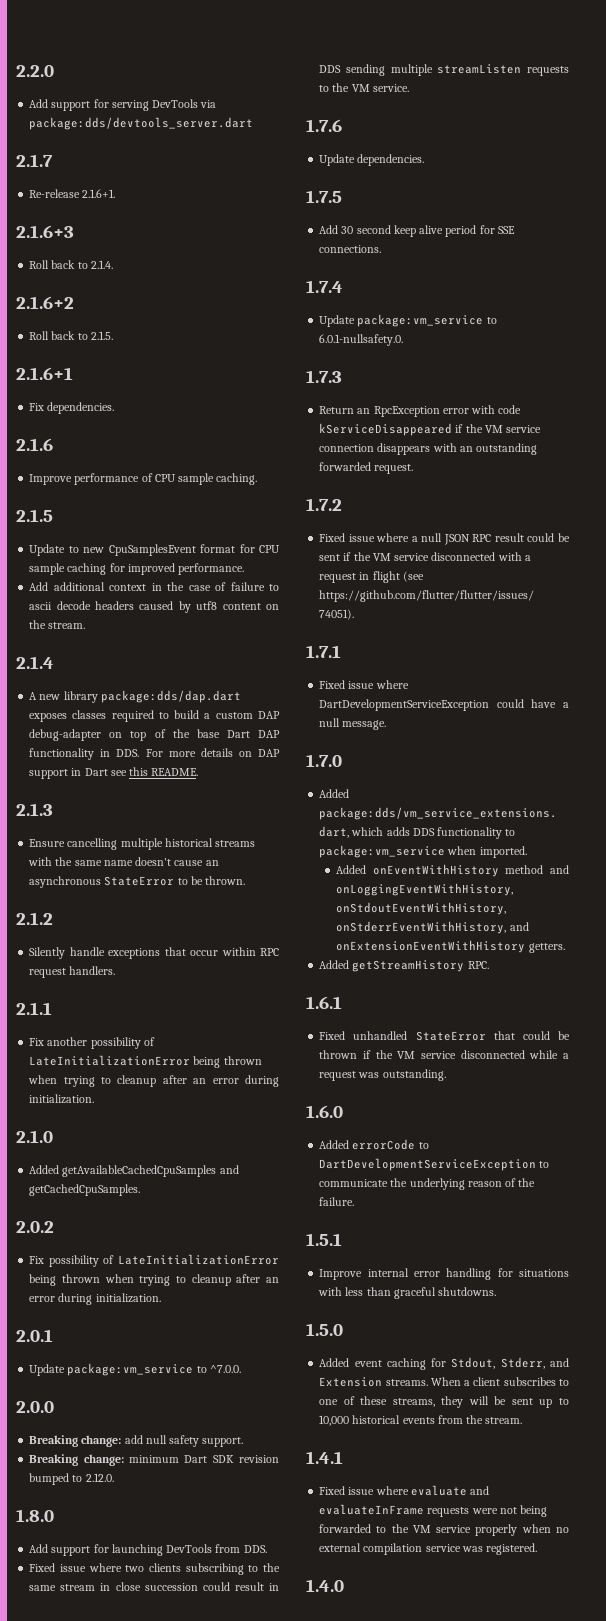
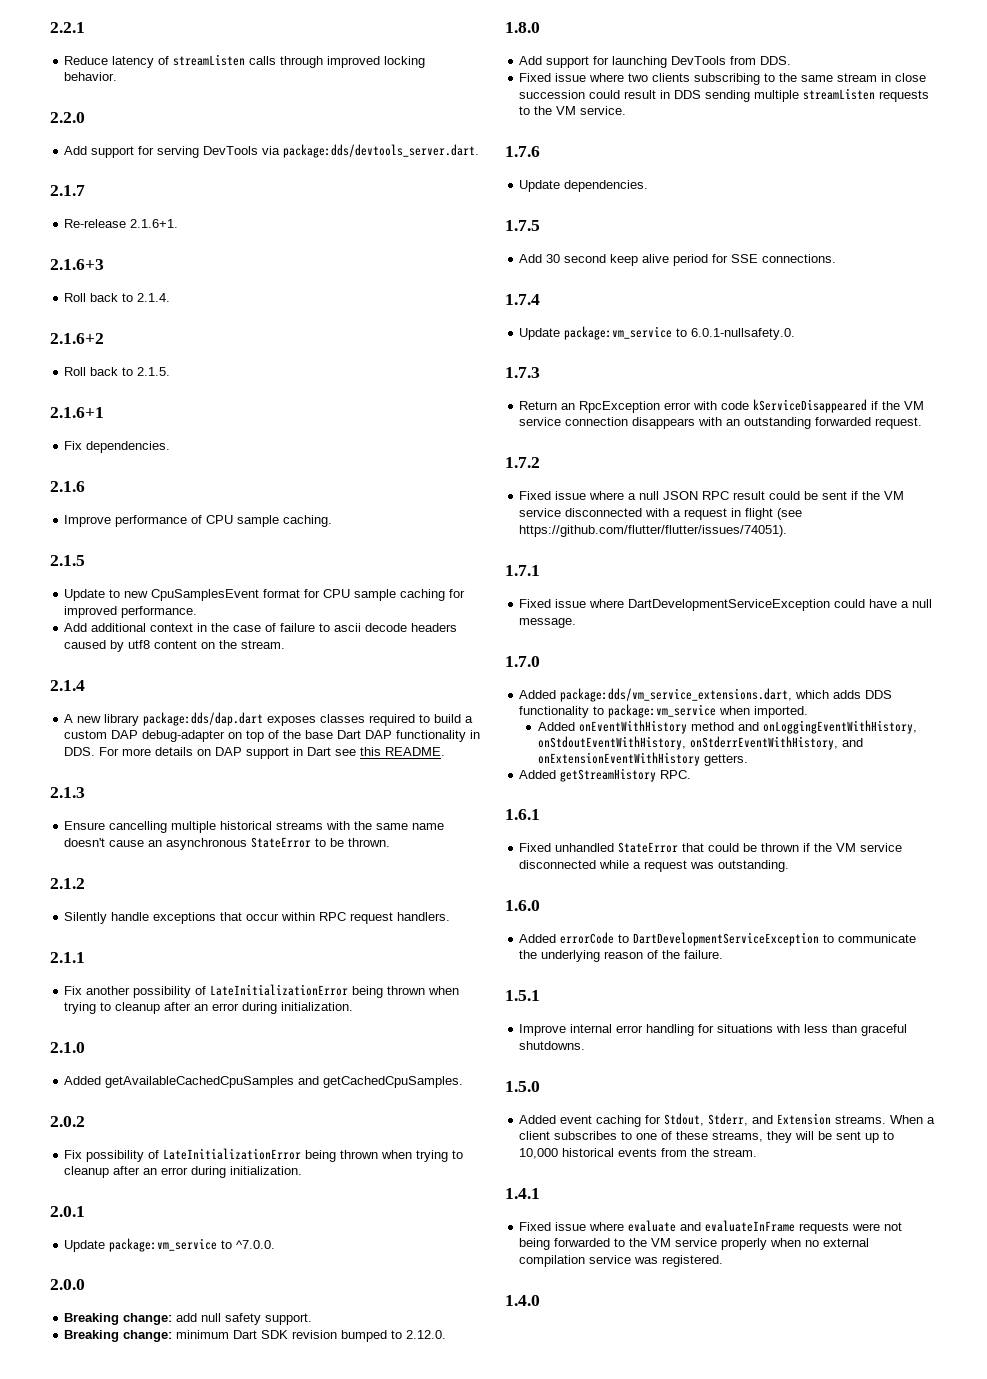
(16, 71) none -> [50,22,85,33] [64,54,426,68] [64,72,118,81] 2.2.1 // Reduce latency of streamListen calls through improved locking behavior. //
[29,117,254,130] package:dds/devtools_server.dart -> [283,144,480,158] package:dds/devtools_server.dart.

